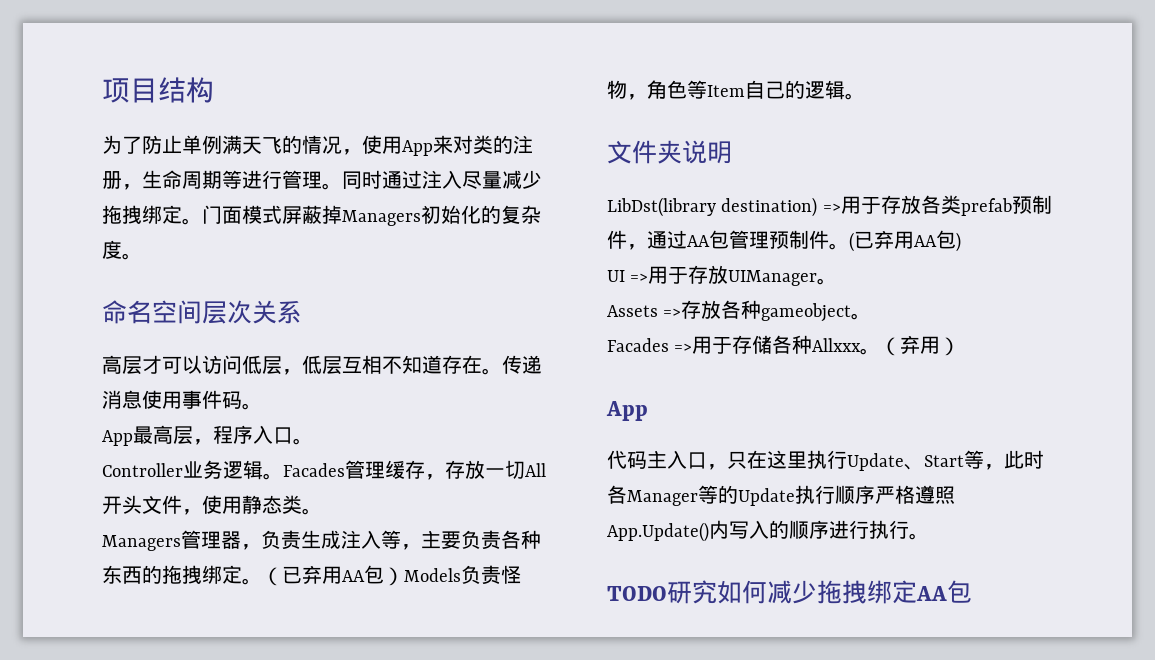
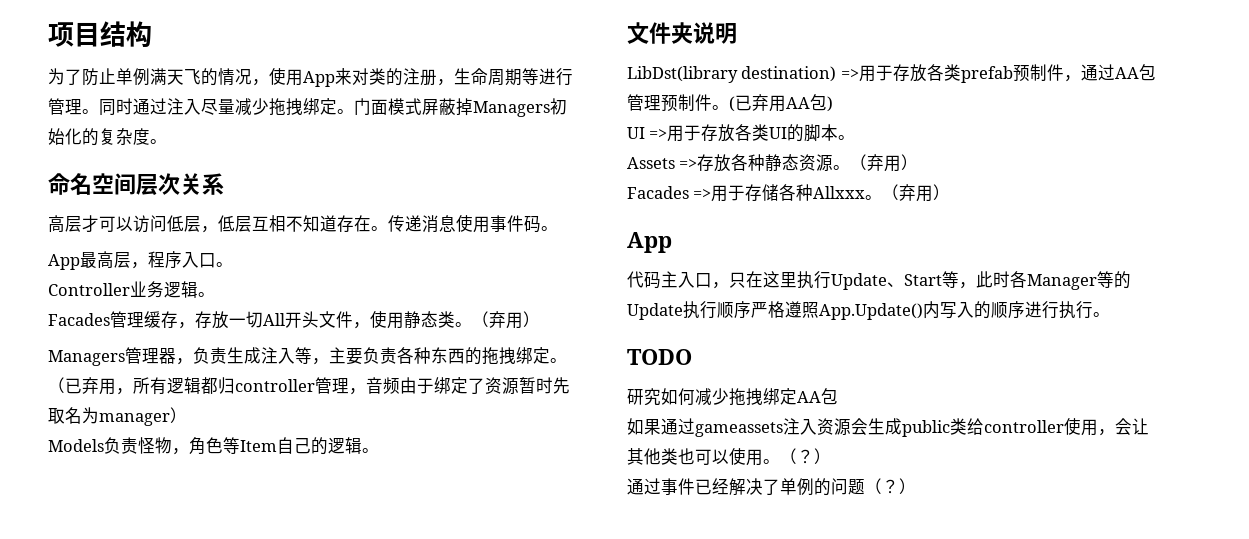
(283, 476) none -> (215, 294) //
(322, 511) none -> [472,311,540,329] （弃用）
[342,565,404,586] AA包） -> [116,377,570,395] [48,407,187,426] ，所有逻辑都归controller管理，音频由于绑定了资源暂时先取名为manager） //
[728,270,818,286] UIManager -> [735,124,839,142] 各类UI的脚本
[761,303,872,322] gameobject。 -> [765,154,919,172] 静态资源。（弃用）
(667, 593) none -> (692, 357) //
(972, 591) none -> [627,418,1149,437] [627,448,831,466] [627,478,916,496] // 如果通过gameassets注入资源会生成public类给controller使用，会让其他类也可以使用。（？） // 通过事件已经解决了单例的问题（？）

